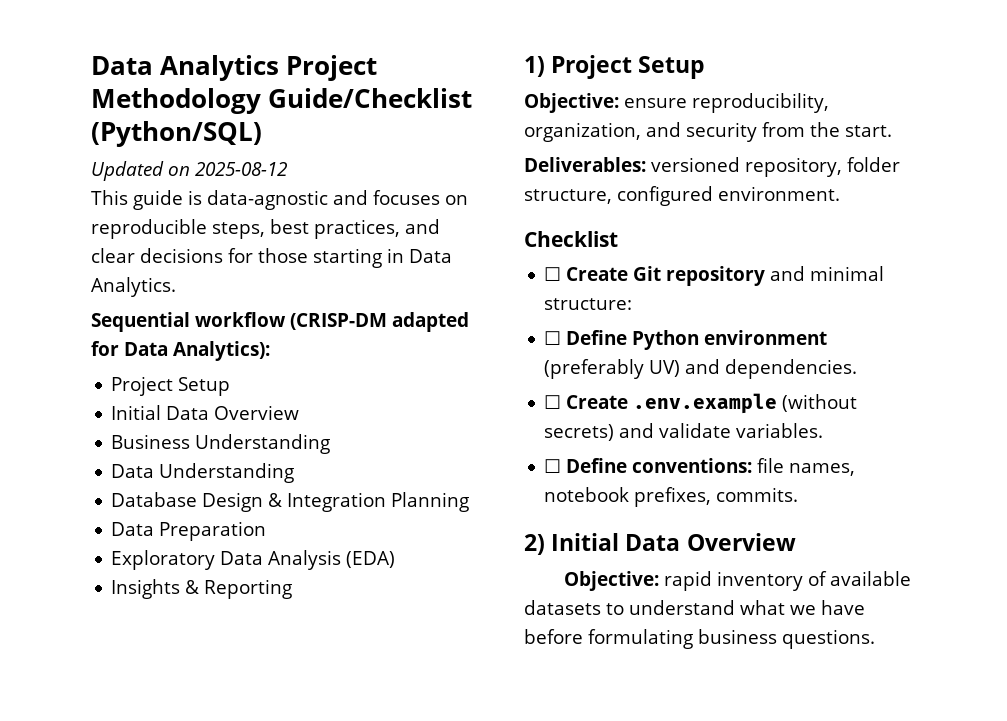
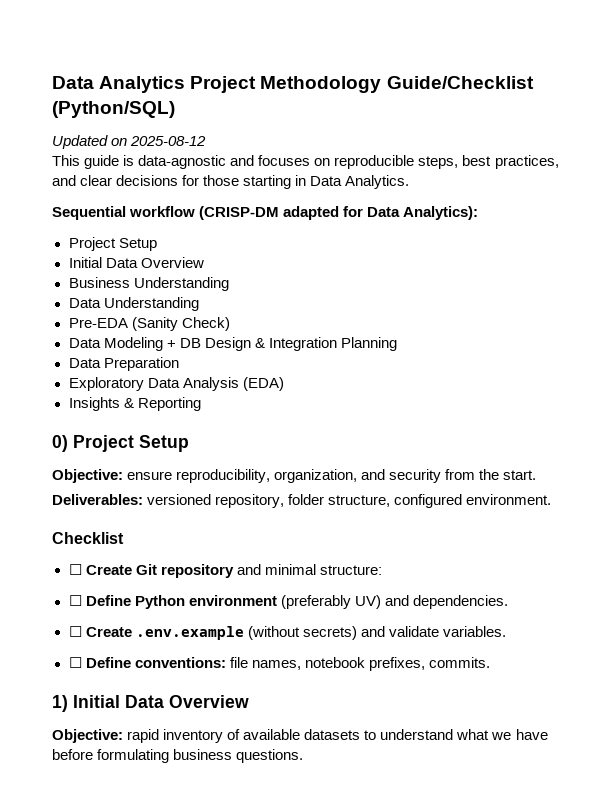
[111,492,198,507] Database -> [68,317,230,331] [68,337,201,351] Pre-EDA (Sanity Check) // Data Modeling + DB
[524,56,545,77] 1) -> [52,435,68,452] 0)
[524,534,545,555] 2) -> [52,695,68,712] 1)

